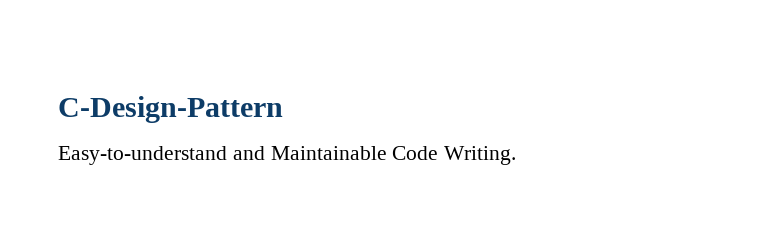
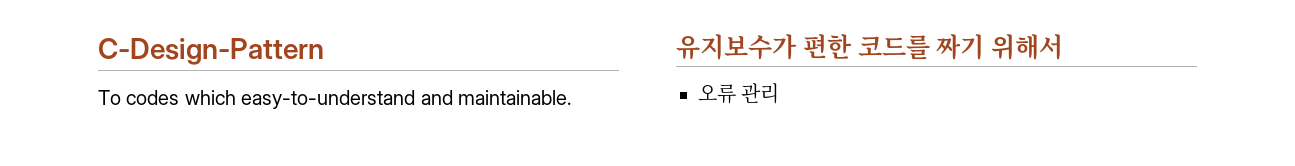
[58,146,517,165] Easy-to-understand and Maintainable Code Writing. -> [98,90,571,109] [676,34,1063,60] [698,83,780,104] To codes which easy-to-understand and maintainable. // 유지보수가 편한 코드를 짜기 위해서 // 오류 관리

